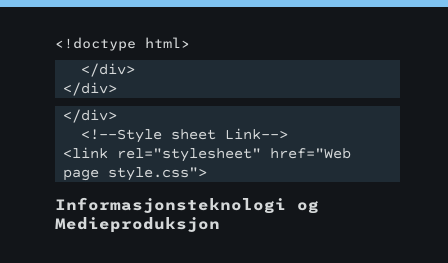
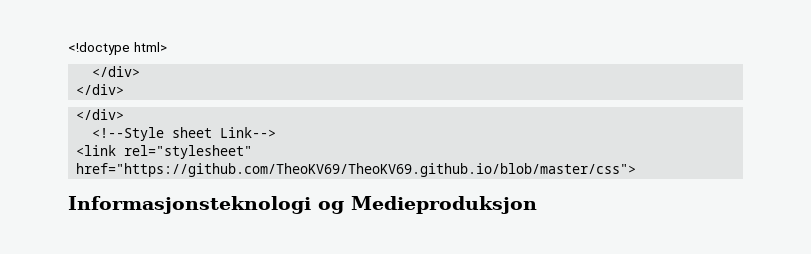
[269,148,351,159] [62,167,207,181] href="Web page style.css"> -> [76,163,637,177] href="https://github.com/TheoKV69/TheoKV69.github.io/blob/master/css">

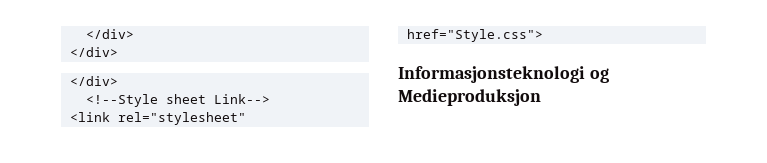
[68,42,167,55] <!doctype html> // -> (85, 34) none
[76,163,637,177] href="https://github.com/TheoKV69/TheoKV69.github.io/blob/master/css"> -> [406,29,543,42] href="Style.css">

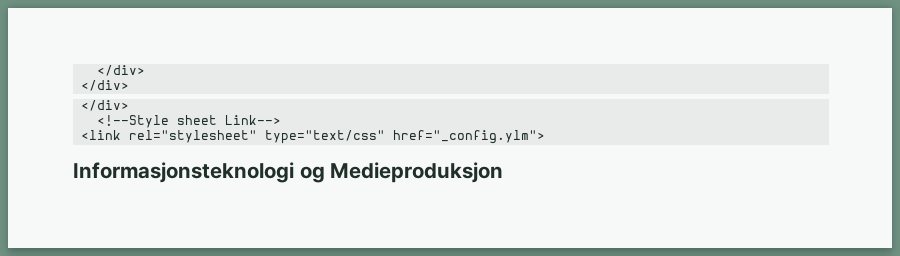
[406,29,543,42] href="Style.css"> -> [265,130,546,144] type="text/css" href="_config.ylm">

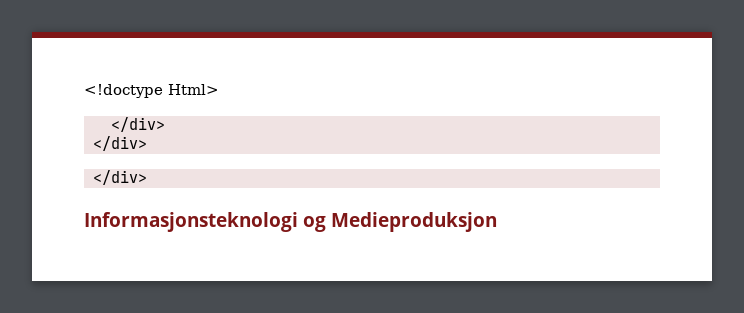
(97, 70) none -> [84,84,219,98] <!doctype Html> //
[97,115,282,128] [81,130,546,144] // <!--Style sheet Link--> // <link rel="stylesheet" type="text/css" href="_config.ylm"> -> (147, 177) none

